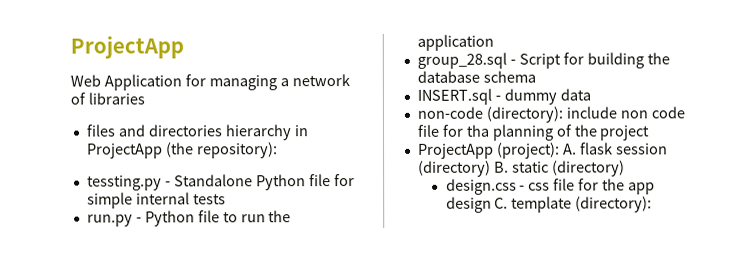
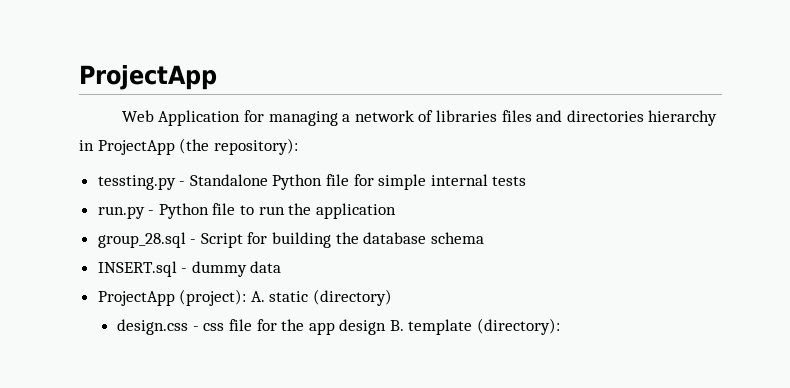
(145, 98) // -> (498, 116) none
[416,106,685,123] [416,124,651,141] // non-code (directory): include non code file for tha planning of the project -> (282, 267) none
[579,142,668,155] [417,160,509,177] flask session (directory) B. -> (265, 296) none
[494,197,509,209] C. -> [389,320,404,331] B.

